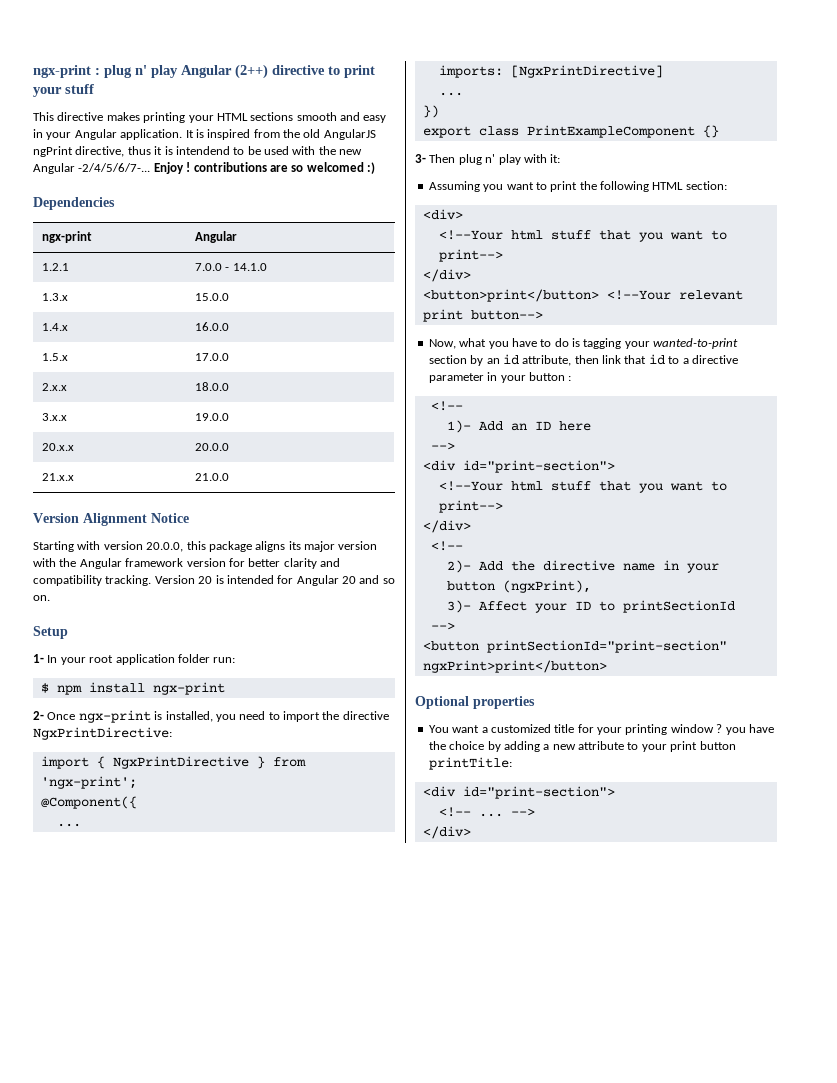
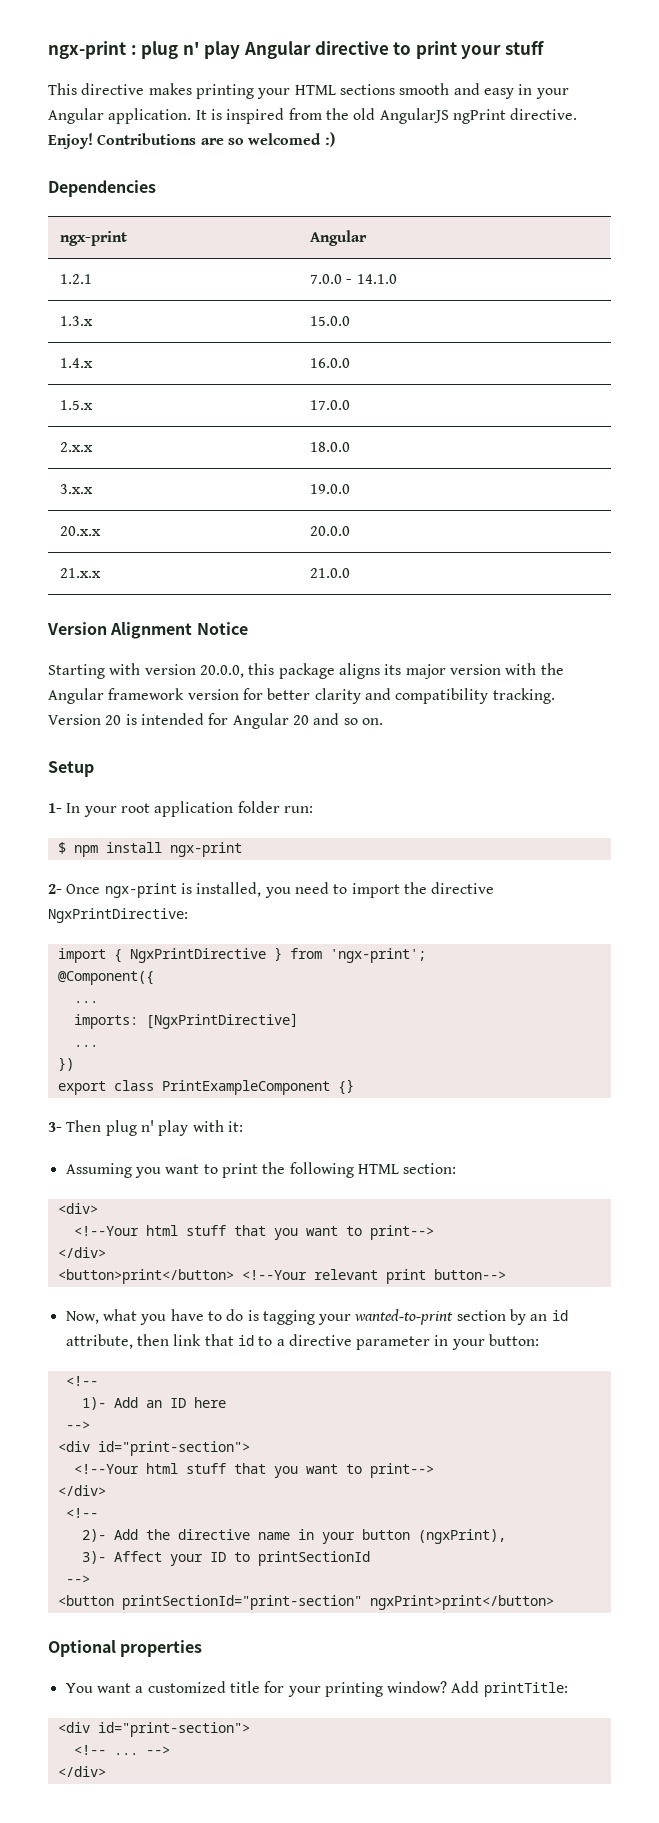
[235,64,268,79] (2++) -> (311, 50) none
[75,146,363,157] [33,162,267,174] directive, thus it is intendend to be used with the new Angular -2/4/5/6/7-... Enjoy ! contributions -> [510,108,578,120] [48,133,197,149] directive. Enjoy! Contributions
[528,372,572,381] button : -> [489,1334,540,1346] button:
[670,724,774,735] [428,741,736,752] window ? you have the choice by adding a new attribute to your print button -> [387,1681,480,1693] window? Add

